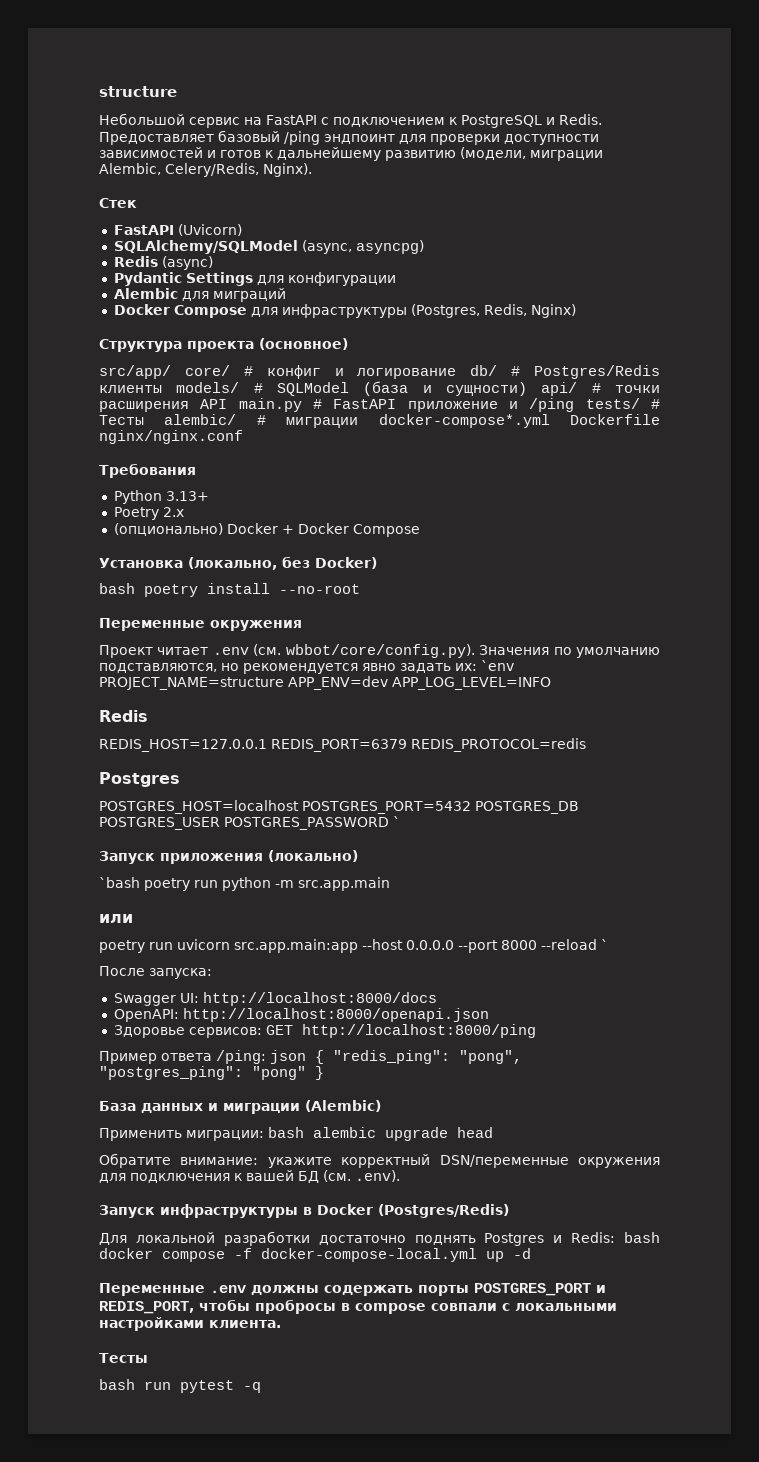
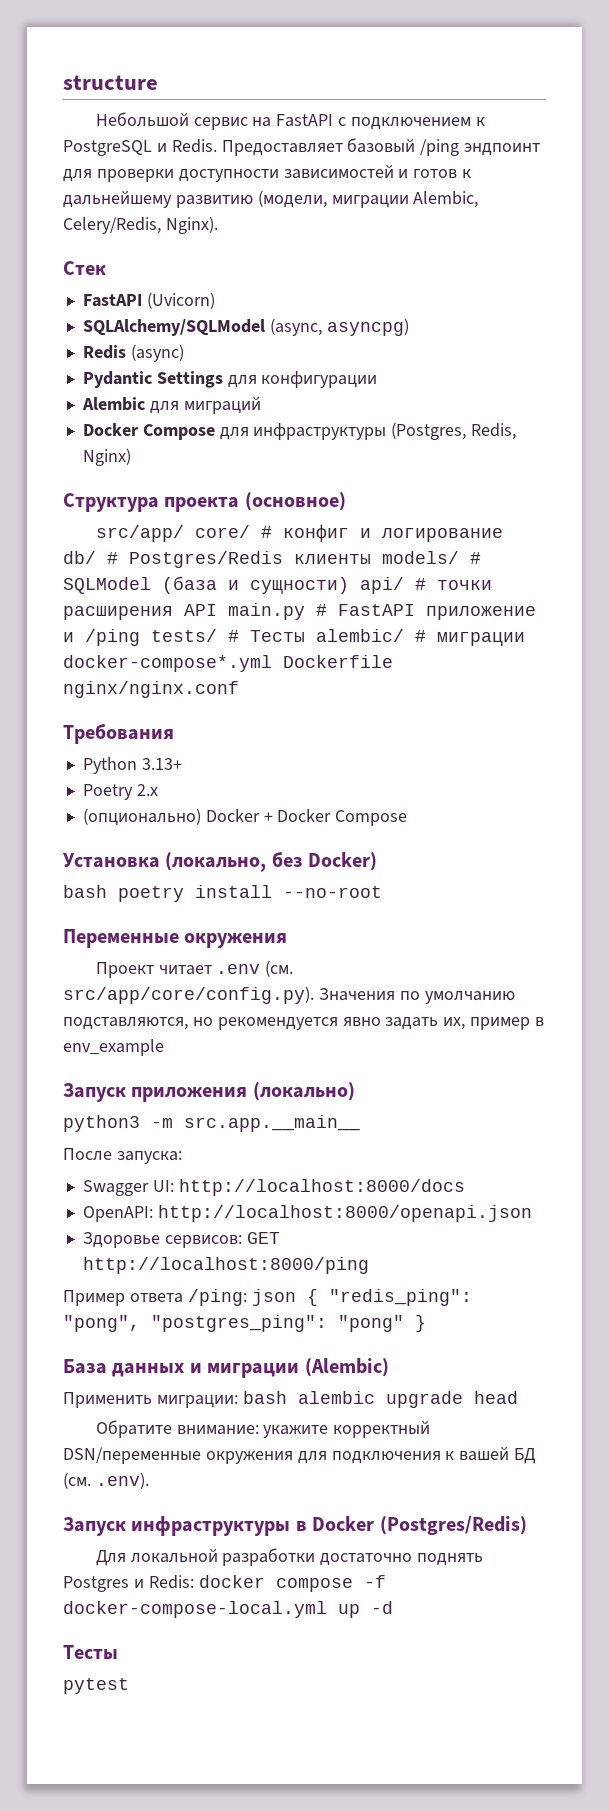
[285,644,475,658] wbbot/core/config.py). -> [63,986,314,1004] src/app/core/config.py).
[455,660,514,671] [99,676,551,690] [99,710,148,722] [99,738,586,752] [99,772,180,787] [99,800,579,814] [99,816,400,830] [99,850,358,864] [99,877,390,891] [99,914,133,923] [99,939,608,953] их: `env PROJECT_NAME=structure APP_ENV=dev APP_LOG_LEVEL=INFO // Redis // REDIS_HOST=127.0.0.1 REDIS_PORT=6379 REDIS_PROTOCOL=redis // Postgres // POSTGRES_HOST=localhost POSTGRES_PORT=5432 POSTGRES_DB POSTGRES_USER POSTGRES_PASSWORD ` // Запуск приложения (локально) // `bash poetry run python -m src.app.main // или // poetry run uvicorn src.app.main:app --host 0.0.0.0 --port 8000 --reload ` -> [443,1017,545,1030] [63,1039,164,1056] [63,1082,355,1102] [63,1115,360,1132] их, пример в env_example // Запуск приложения (локально) // python3 -m src.app.__main__
[624,1232,660,1243] bash -> (194, 1582) none
[99,1283,606,1296] [99,1299,617,1314] [99,1317,281,1331] [99,1353,148,1363] [99,1379,261,1393] Переменные .env должны содержать порты POSTGRES_PORT и REDIS_PORT, чтобы пробросы в compose совпали с локальными настройками клиента. // Тесты // bash run pytest -q -> [63,1645,118,1659] [63,1678,129,1694] Тесты // pytest

